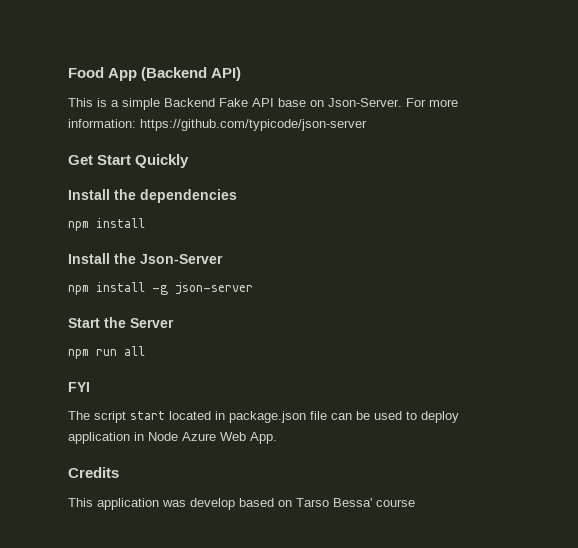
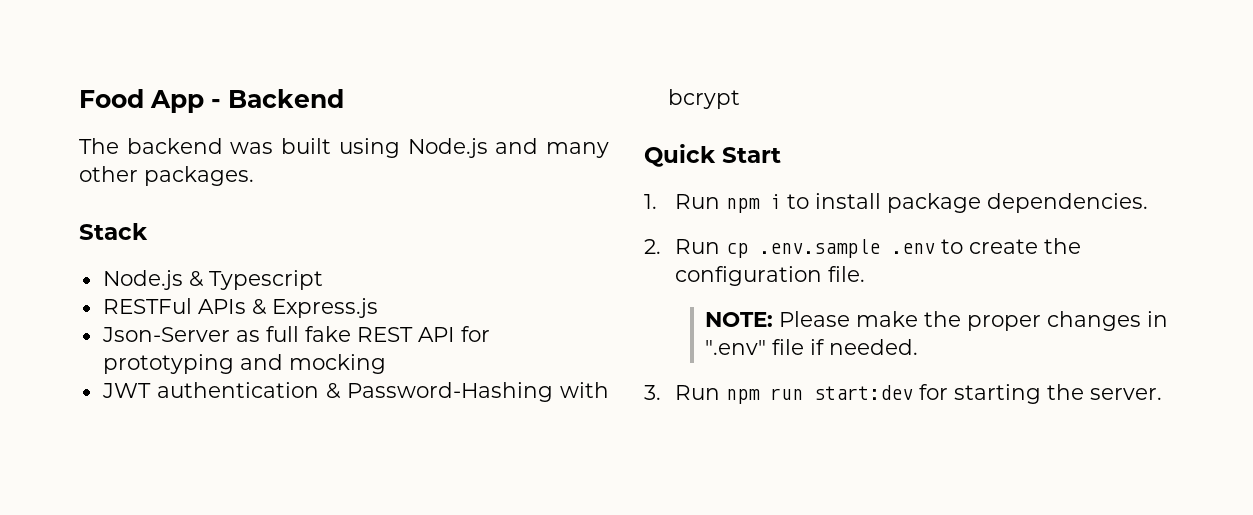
[141,67,242,81] [68,98,458,110] [68,119,367,131] [68,154,190,168] [68,189,237,203] [68,218,145,231] [68,253,223,264] [68,282,253,295] [68,317,174,328] [68,346,145,359] [68,382,90,392] [68,411,459,423] [68,432,277,444] [68,467,119,478] [68,498,415,510] (Backend API) // This is a simple Backend Fake API base on Json-Server. For more information: https://github.com/typicode/json-server // Get Start Quickly // Install the dependencies // npm install // Install the Json-Server // npm install -g json-server // Start the Server // npm run all // FYI // The script start located in package.json file can be used to deploy application in Node Azure Web App. // Credits // This application was develop based on Tarso Bessa' course -> [211,89,344,108] [79,138,609,158] [79,166,254,186] [79,223,148,240] [102,270,323,290] [102,298,378,318] [101,326,490,342] [102,354,386,374] [101,382,609,402] [667,89,740,109] [644,144,781,167] [644,193,1148,213] [644,238,1081,258] [674,266,865,286] [705,311,1169,331] [705,339,919,355] [644,384,1162,404] - Backend // The backend was built using Node.js and many other packages. // Stack // Node.js & Typescript // RESTFul APIs & Express.js // Json-Server as full fake REST API for prototyping and mocking // JWT authentication & Password-Hashing with bcrypt // Quick Start // 1. Run npm i to install package dependencies. // 2. Run cp .env.sample .env to create the configuration file. // NOTE: Please make the proper changes in ".env" file if needed. // 3. Run npm run start:dev for starting the server.

